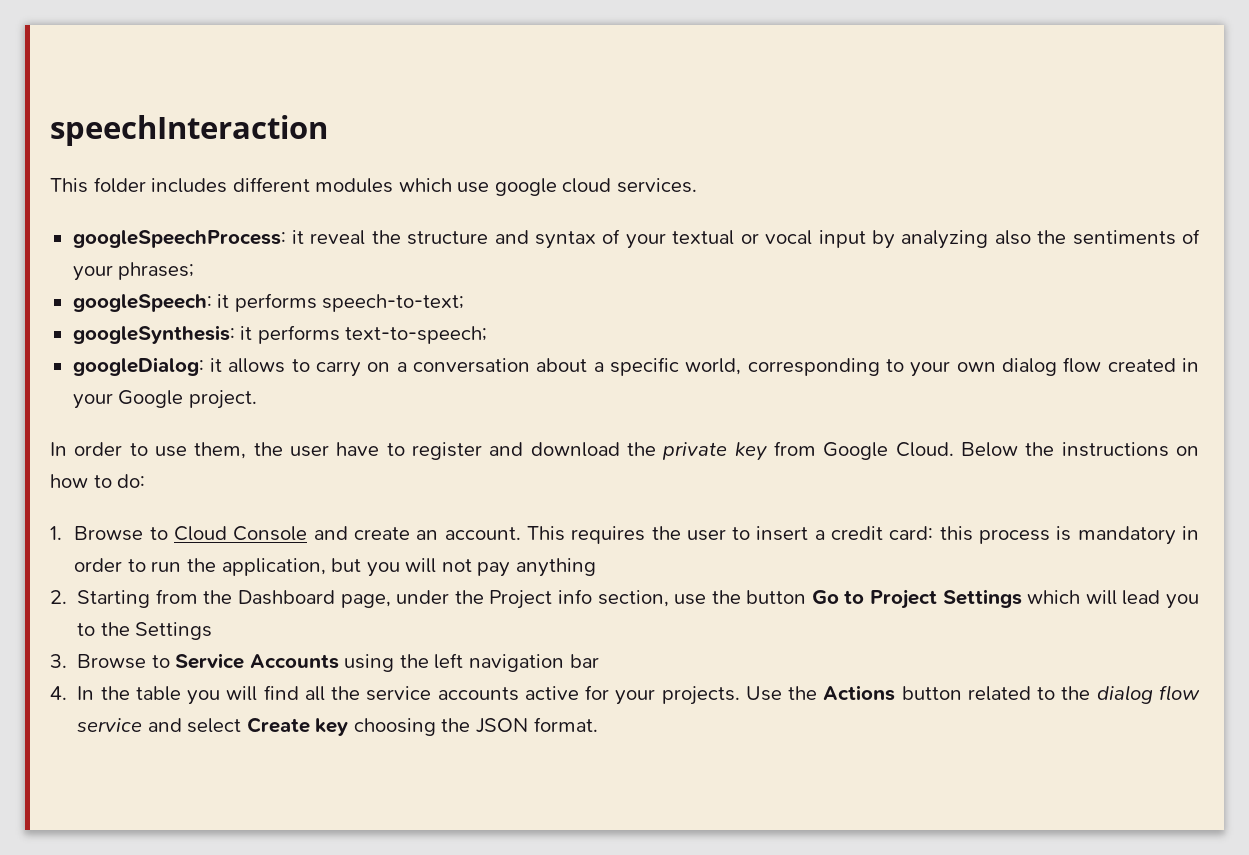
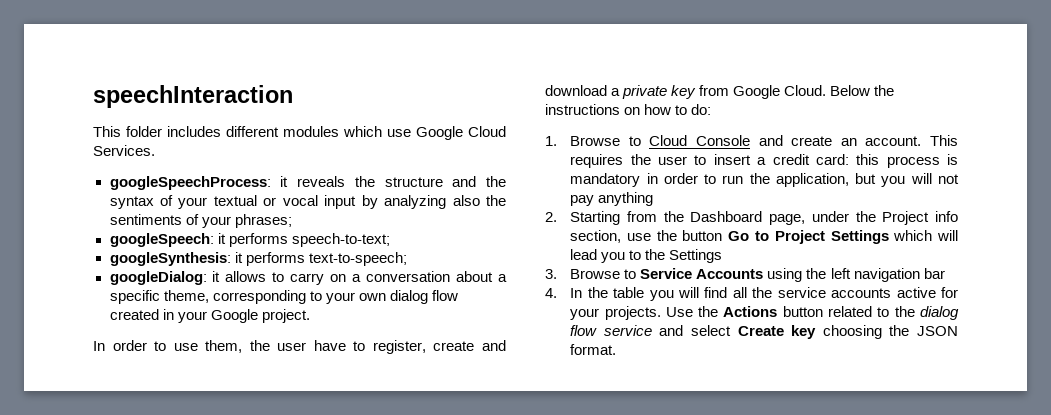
[494,178,697,196] google cloud services. -> [416,126,506,140] [93,145,155,156] Google Cloud Services.
[310,230,366,245] reveal -> [297,176,345,187] reveals
(529, 237) none -> [486,176,506,187] the
[685,358,742,375] world, -> [163,290,209,303] theme,
[412,442,482,460] register -> [372,340,475,354] register, create
[627,442,656,456] the -> [611,88,621,96] a

